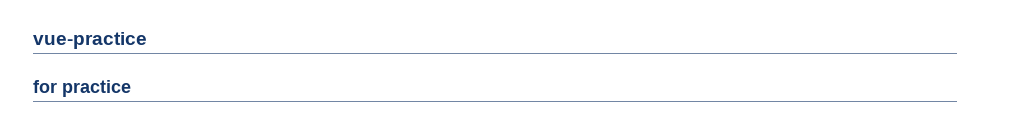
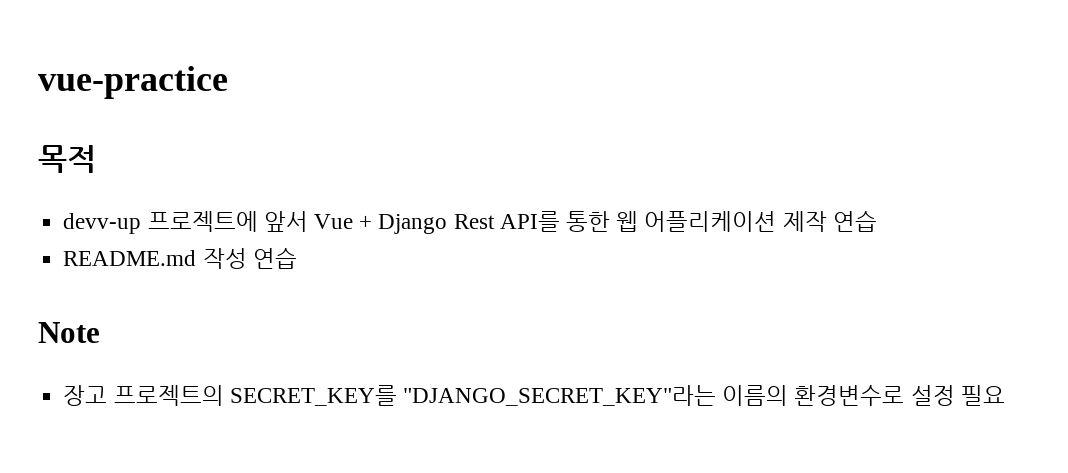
[33,80,131,97] for practice -> [38,145,96,173] [63,210,877,234] [63,247,297,269] [38,322,100,343] [63,385,1005,406] 목적 // devv-up 프로젝트에 앞서 Vue + Django Rest API를 통한 웹 어플리케이션 제작 연습 // README.md 작성 연습 // Note // 장고 프로젝트의 SECRET_KEY를 "DJANGO_SECRET_KEY"라는 이름의 환경변수로 설정 필요

